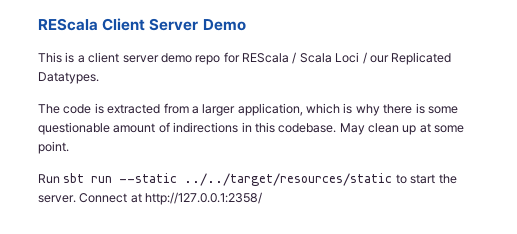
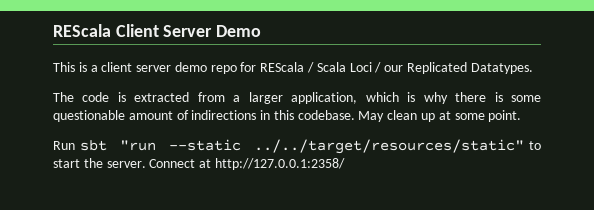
[91,173,393,186] run --static ../../target/resources/static -> [120,139,524,154] "run --static ../../target/resources/static"

